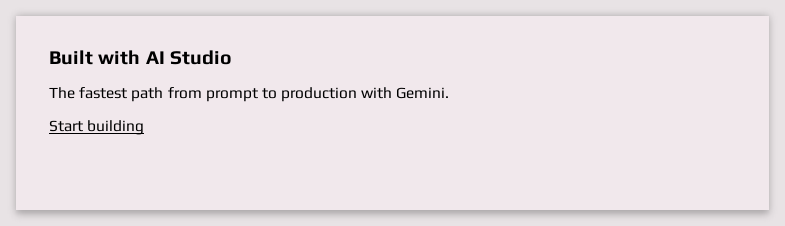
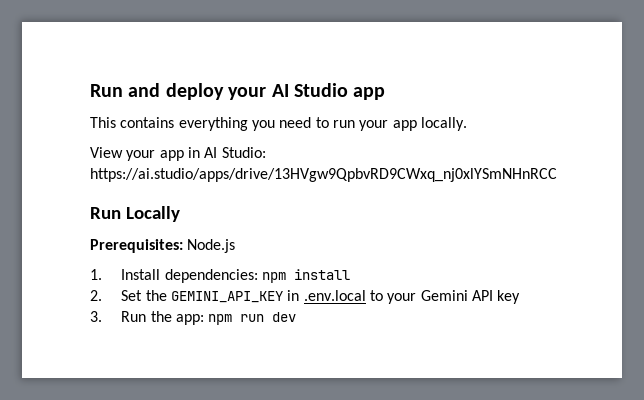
[49,50,232,65] [49,87,450,102] [49,120,145,135] Built with AI Studio // The fastest path from prompt to production with Gemini. // Start building -> [90,83,386,100] [90,117,467,131] [90,147,266,161] [90,168,557,182] [90,206,180,222] [90,239,236,253] [90,269,350,283] [90,290,521,304] [90,311,297,325] Run and deploy your AI Studio app // This contains everything you need to run your app locally. // View your app in AI Studio: https://ai.studio/apps/drive/13HVgw9QpbvRD9CWxq_nj0xlYSmNHnRCC // Run Locally // Prerequisites: Node.js // 1. Install dependencies: npm install // 2. Set the GEMINI_API_KEY in .env.local to your Gemini API key // 3. Run the app: npm run dev

